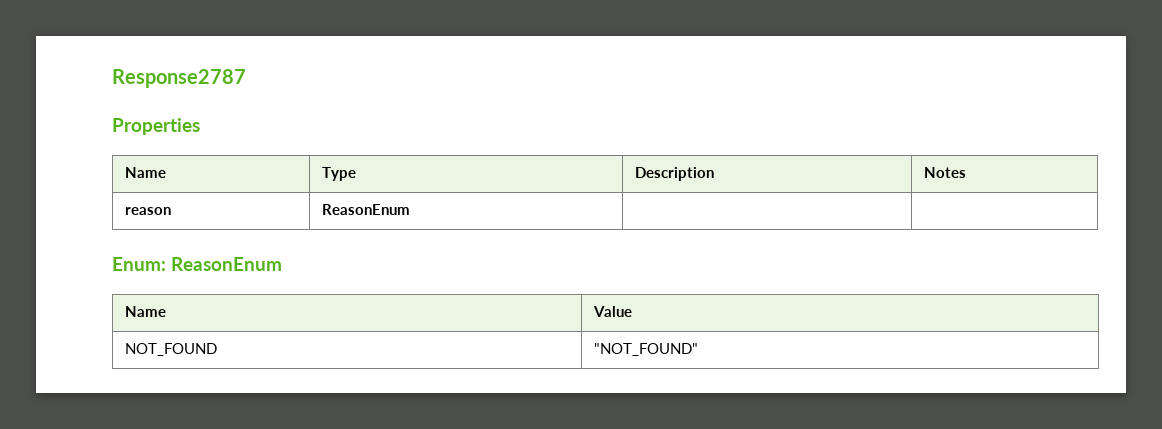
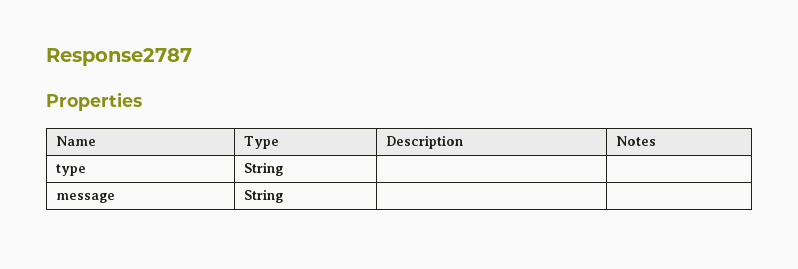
[124,207,171,215] [321,204,410,215] [112,257,282,271] [124,306,166,317] [592,306,632,317] [124,343,217,356] [593,343,698,356] reason | ReasonEnum | | // Enum: ReasonEnum // Name | Value // NOT_FOUND | "NOT_FOUND" -> [56,164,87,176] [244,162,284,176] [56,193,116,203] [244,189,284,203] type | String | | // message | String | |

